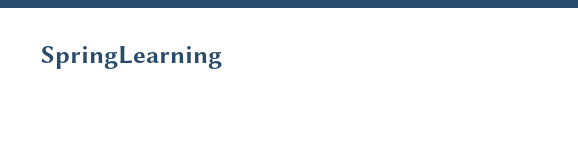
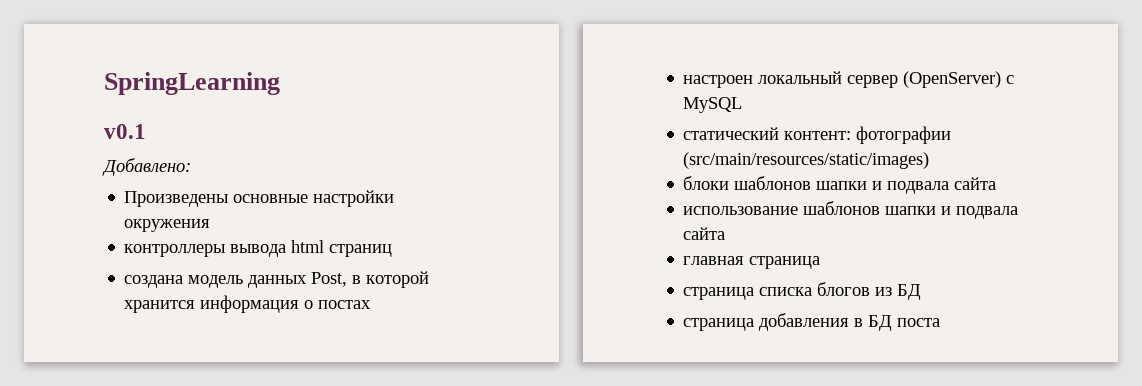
(222, 57) none -> [104,124,146,139] [102,158,191,176] [124,190,395,207] [124,219,211,232] [124,240,393,257] [124,271,430,288] [124,295,372,313] [683,71,1015,88] [683,97,743,113] [683,126,952,144] [683,152,930,169] [683,176,997,194] [683,201,1019,219] [683,227,726,240] [683,256,821,269] [683,282,922,300] [683,313,941,331] // v0.1 // Добавлено: // Произведены основные настройки окружения // контроллеры вывода html страниц // создана модель данных Post, в которой хранится информация о постах // настроен локальный сервер (OpenServer) с MySQL // статический контент: фотографии (src/main/resources/static/images) // блоки шаблонов шапки и подвала сайта // использование шаблонов шапки и подвала сайта // главная страница // страница списка блогов из БД // страница добавления в БД поста

